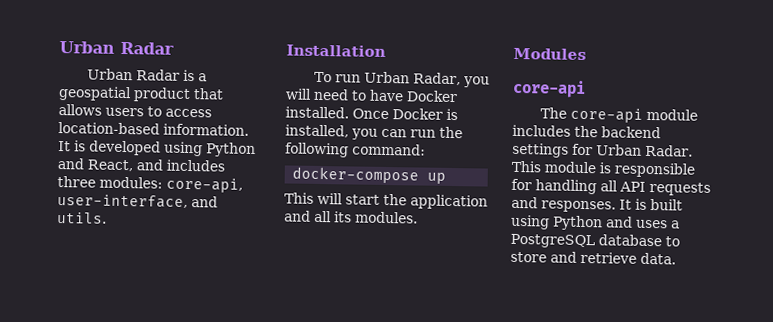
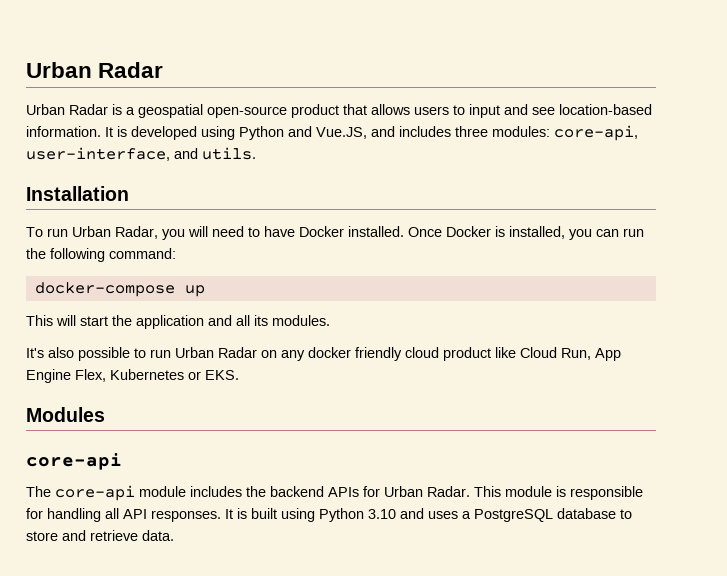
(132, 94) none -> [207,106,287,118] open-source
[165,108,212,118] access -> [469,104,555,118] input and see
[87,159,133,172] React, -> [316,127,367,139] Vue.JS,
(418, 217) none -> [26,347,621,361] [26,369,239,383] // It's also possible to run Urban Radar on any docker friendly cloud product like Cloud Run, App Engine Flex, Kubernetes or EKS.
[512,142,569,158] settings -> [328,487,359,497] APIs
[649,181,711,196] [511,196,538,209] requests and -> (147, 514) none
(603, 223) none -> [368,509,396,519] 3.10

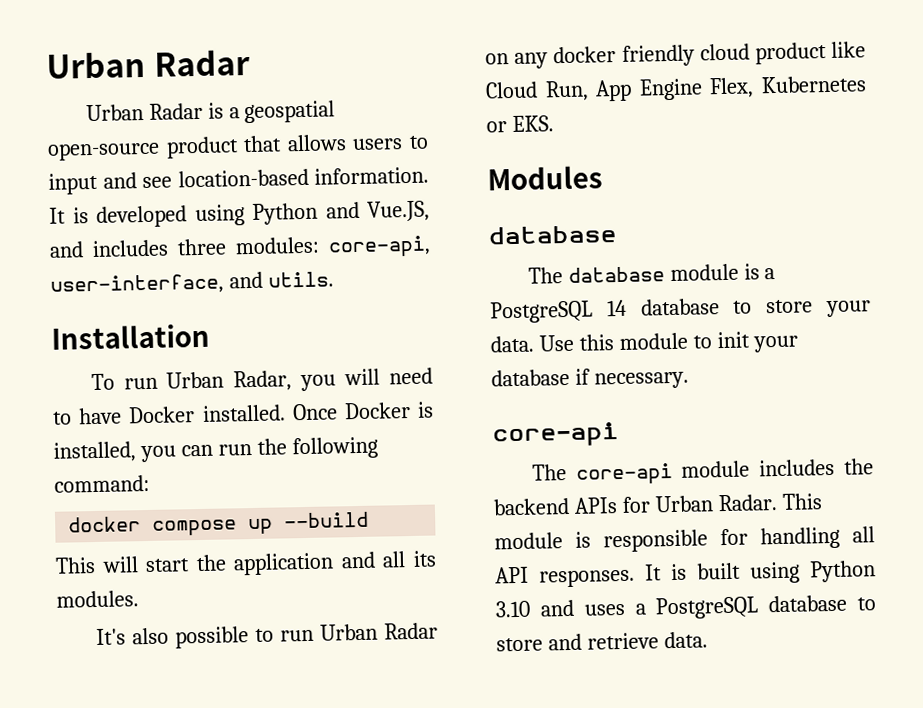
[34,282,175,297] docker-compose -> [68,516,238,536] docker compose
(205, 291) none -> [284,511,370,529] --build
(105, 414) none -> [488,225,617,245] [527,263,776,284] [490,298,871,324] [490,331,799,353] [491,368,689,390] // database // The database module is a PostgreSQL 14 database to store your data. Use this module to init your database if necessary.

